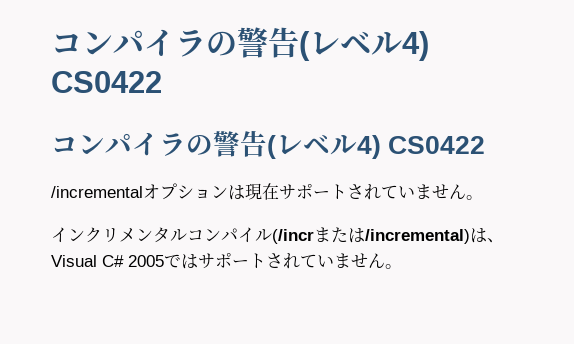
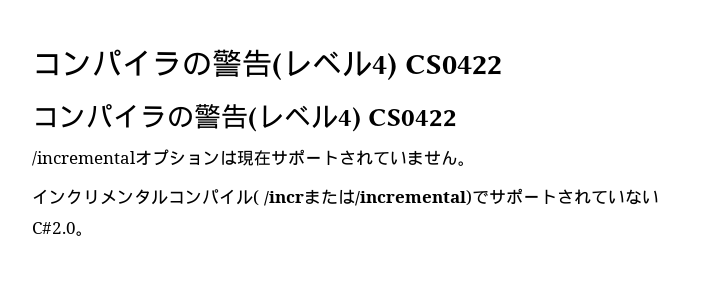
[272,229,314,244] (/incr -> [253,190,304,206] ( /incr
[470,228,504,243] [51,253,385,269] は、Visual C# 2005ではサポートされていません -> [471,188,659,205] [32,222,76,234] でサポートされていないC#2.0

